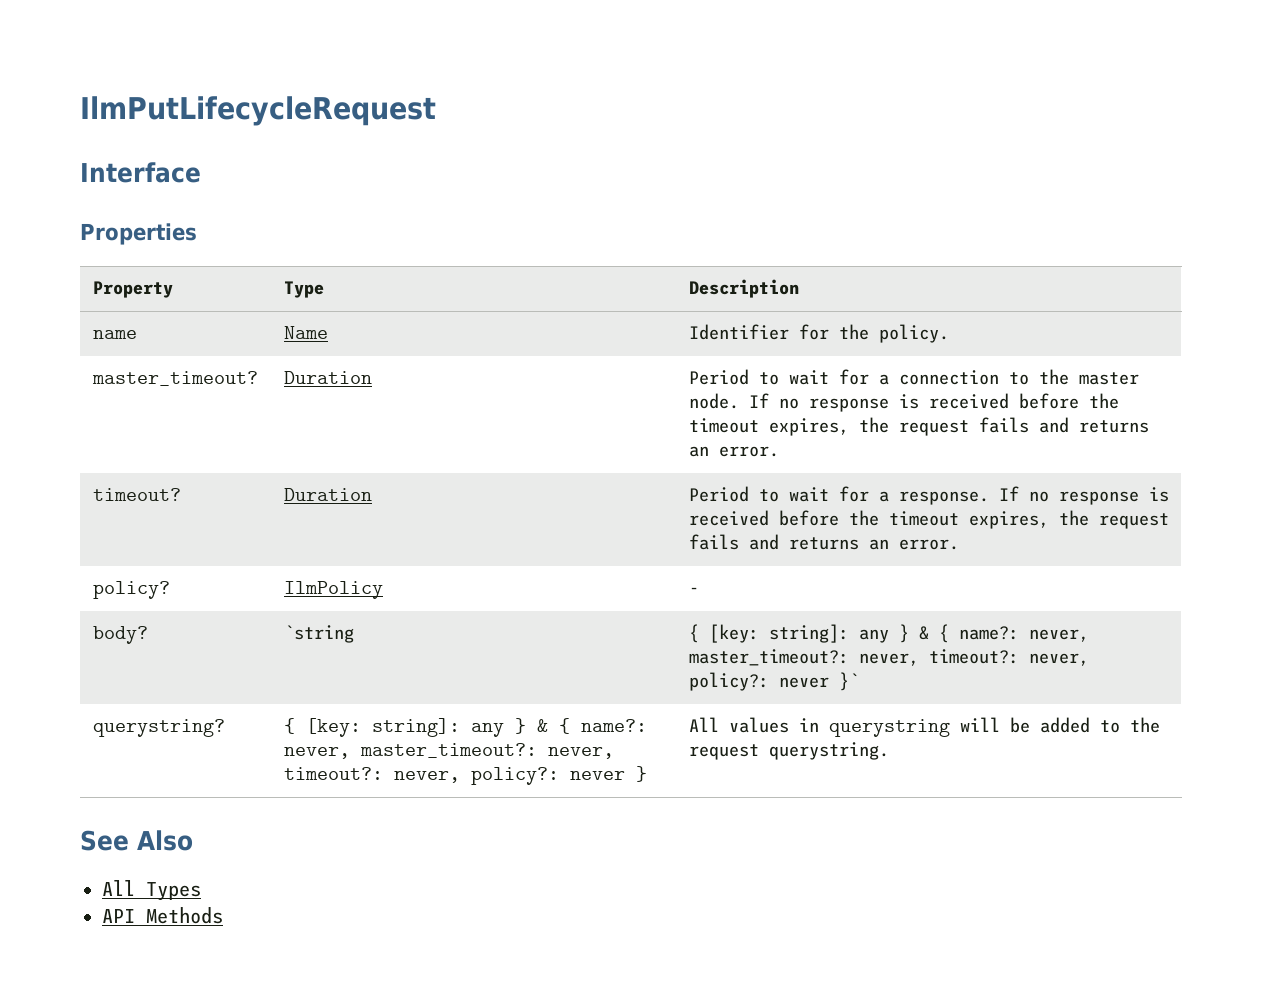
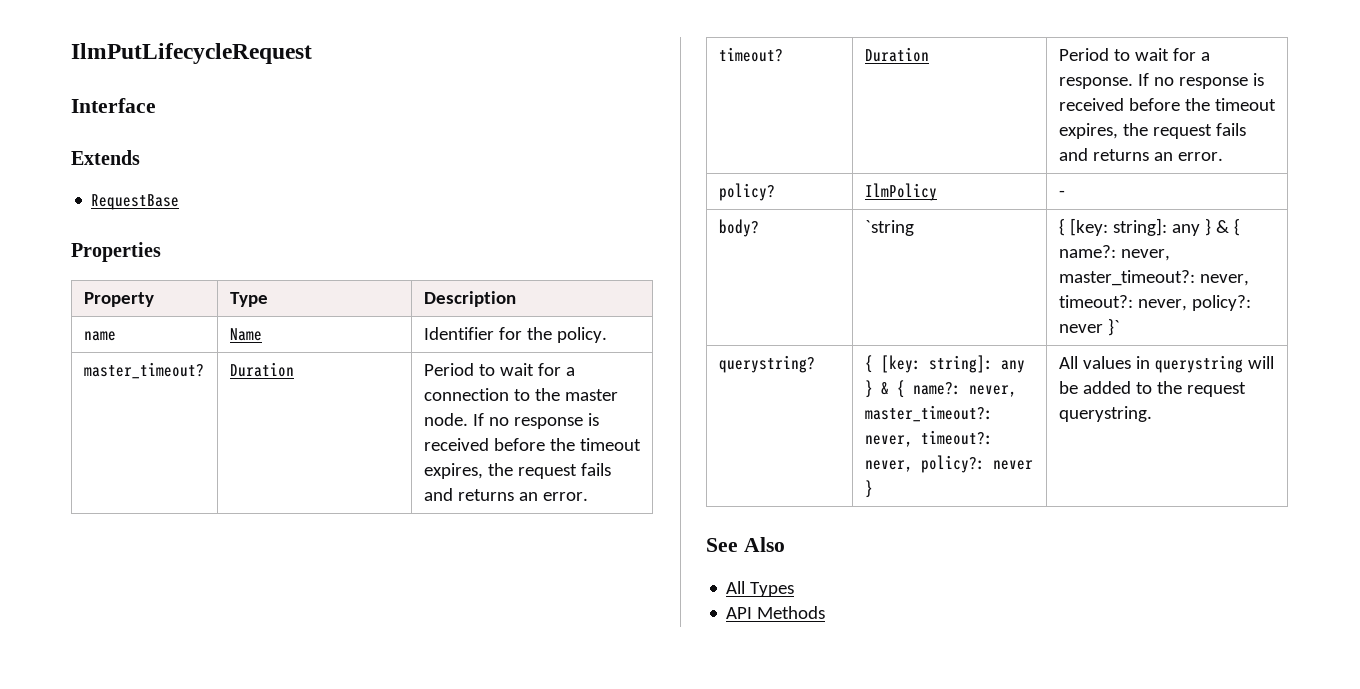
(201, 172) none -> [71,150,140,165] [91,194,180,210] // Extends // RequestBase

